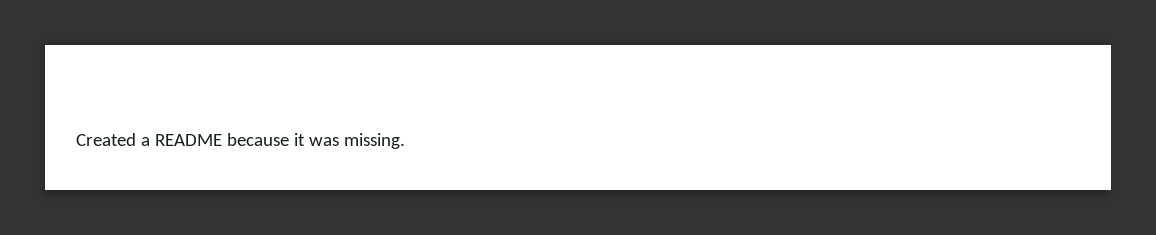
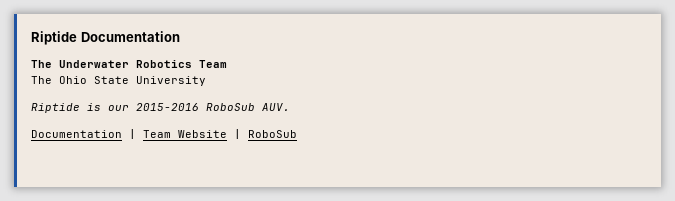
[76,133,405,149] Created a README because it was missing. -> [31,31,180,45] [31,60,227,68] [31,76,206,86] [31,103,290,113] [31,129,297,139] Riptide Documentation // The Underwater Robotics Team // The Ohio State University // Riptide is our 2015-2016 RoboSub AUV. // Documentation | Team Website | RoboSub

